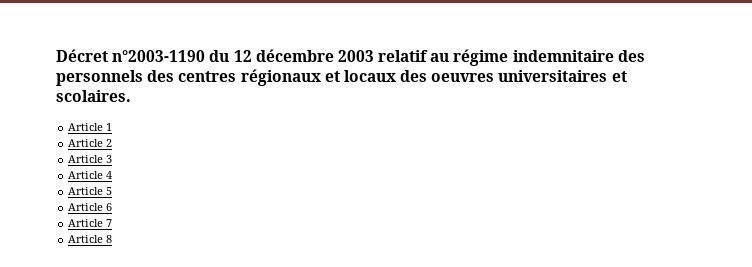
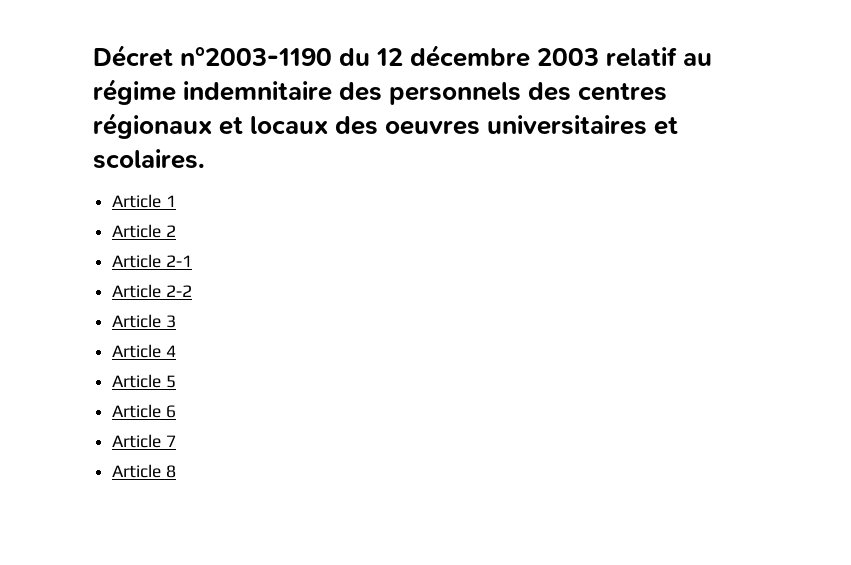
(113, 143) none -> [112,254,192,268] [112,284,192,298] // Article 2-1 // Article 2-2

